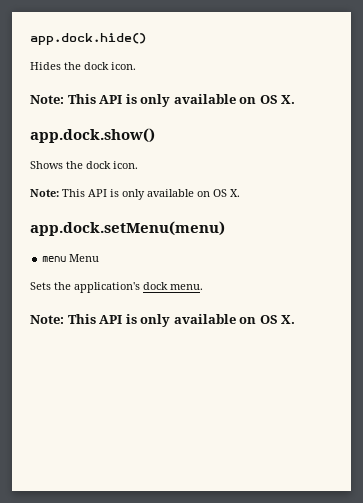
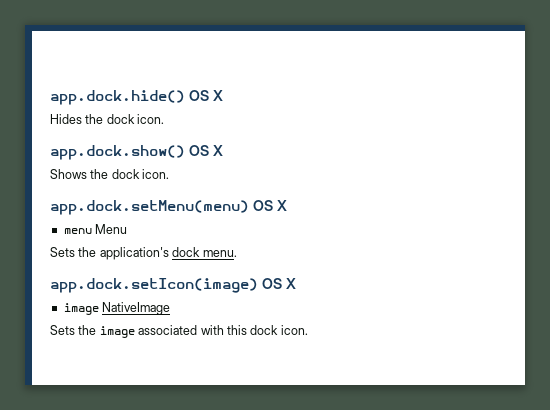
(146, 39) none -> [188,90,223,101] OS X
[30,94,296,107] [30,128,155,143] [30,161,138,169] [30,189,240,200] [30,221,225,236] Note: This API is only available on OS X. // app.dock.show() // Shows the dock icon. // Note: This API is only available on OS X. // app.dock.setMenu(menu) -> [50,145,223,160] [50,169,170,179] [50,200,287,215] app.dock.show() OS X // Shows the dock icon. // app.dock.setMenu(menu) OS X
[30,314,296,327] Note: This API is only available on OS X. -> [50,278,296,293] [63,302,171,315] [50,325,308,338] app.dock.setIcon(image) OS X // image NativeImage // Sets the image associated with this dock icon.

